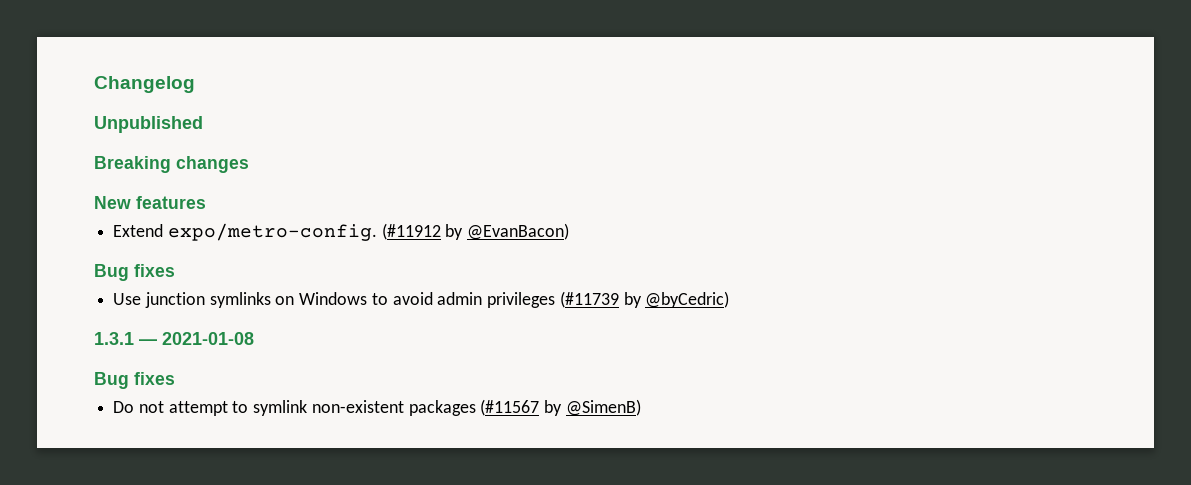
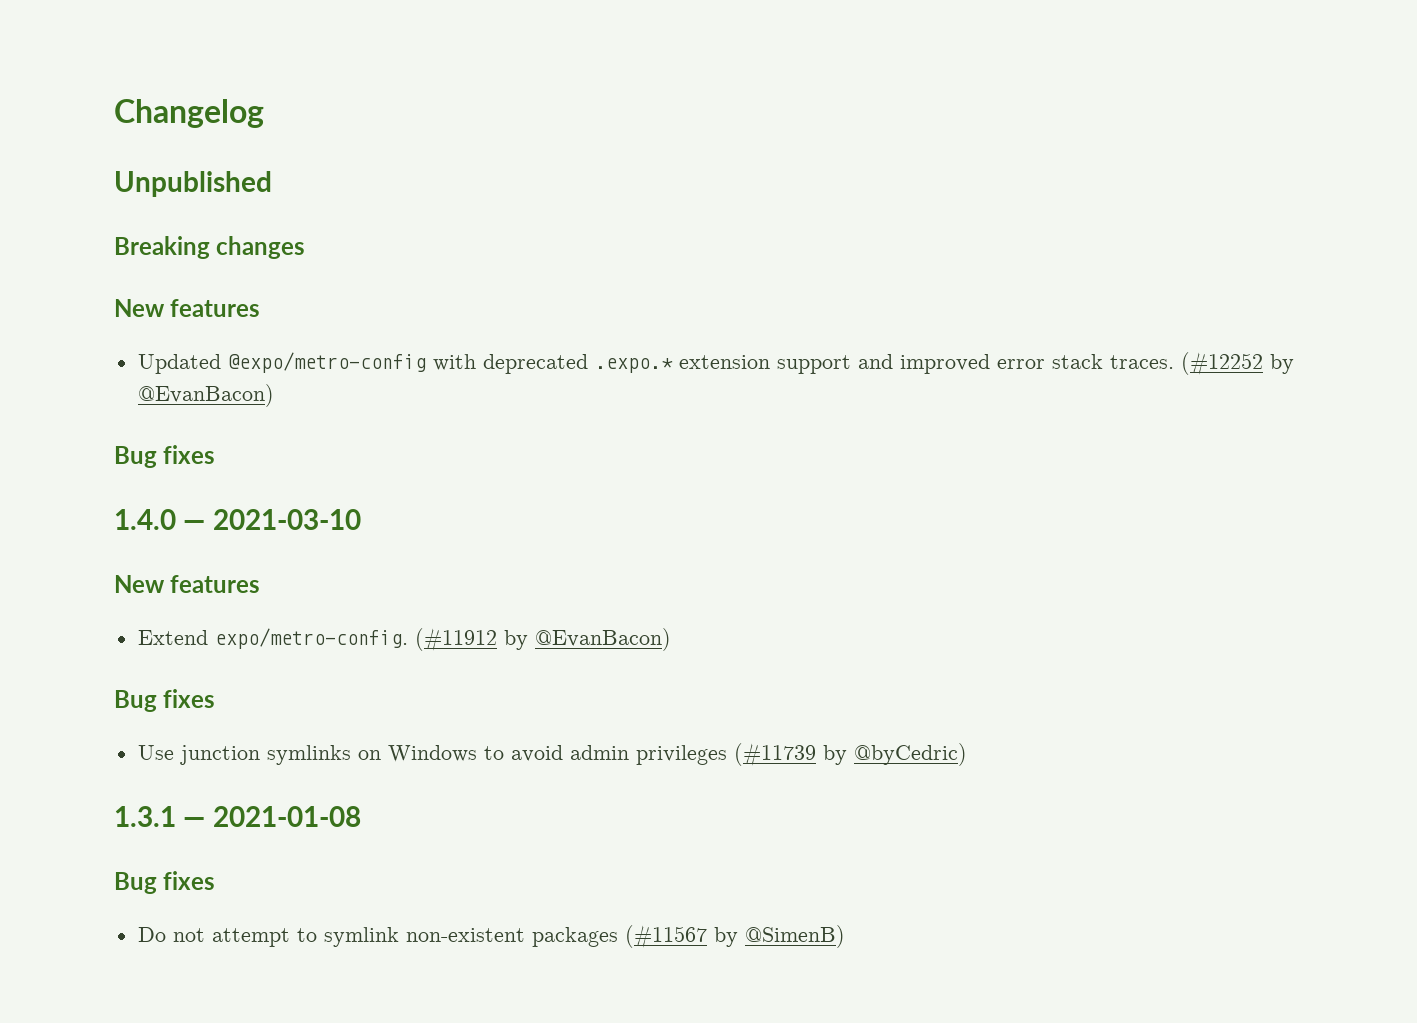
(206, 202) none -> [137,352,1294,375] [137,384,274,407] [114,445,216,468] [114,509,361,530] [114,575,261,593] // Updated @expo/metro-config with deprecated .expo.* extension support and improved error stack traces. (#12252 by @EvanBacon) // Bug fixes // 1.4.0 — 2021-03-10 // New features

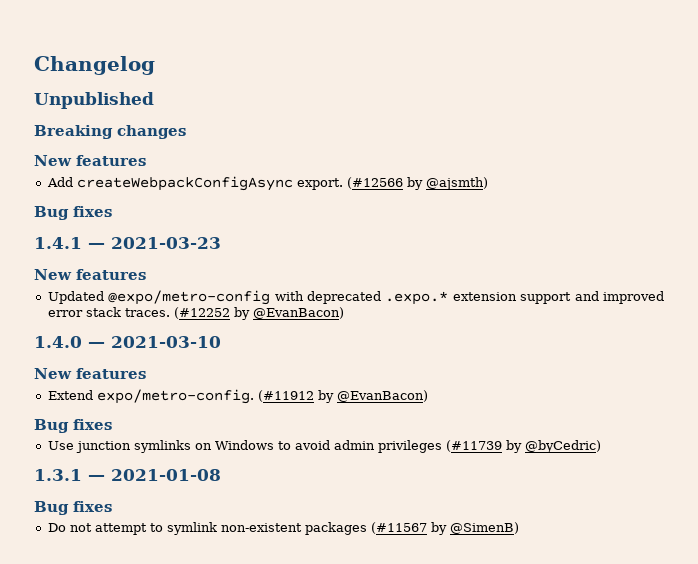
(261, 308) none -> [46,176,488,191] [34,206,112,220] [34,237,221,249] [34,269,146,280] // Add createWebpackConfigAsync export. (#12566 by @ajsmth) // Bug fixes // 1.4.1 — 2021-03-23 // New features
[114,445,216,468] // Bug fixes -> (344, 313) none

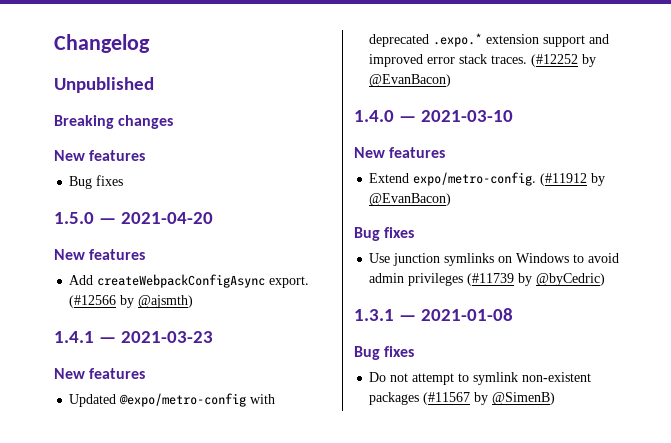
(146, 160) none -> [69,175,124,189] [54,212,214,224] [54,249,146,260] // Bug fixes // 1.5.0 — 2021-04-20 // New features
[34,206,112,220] // Bug fixes -> (194, 301) none

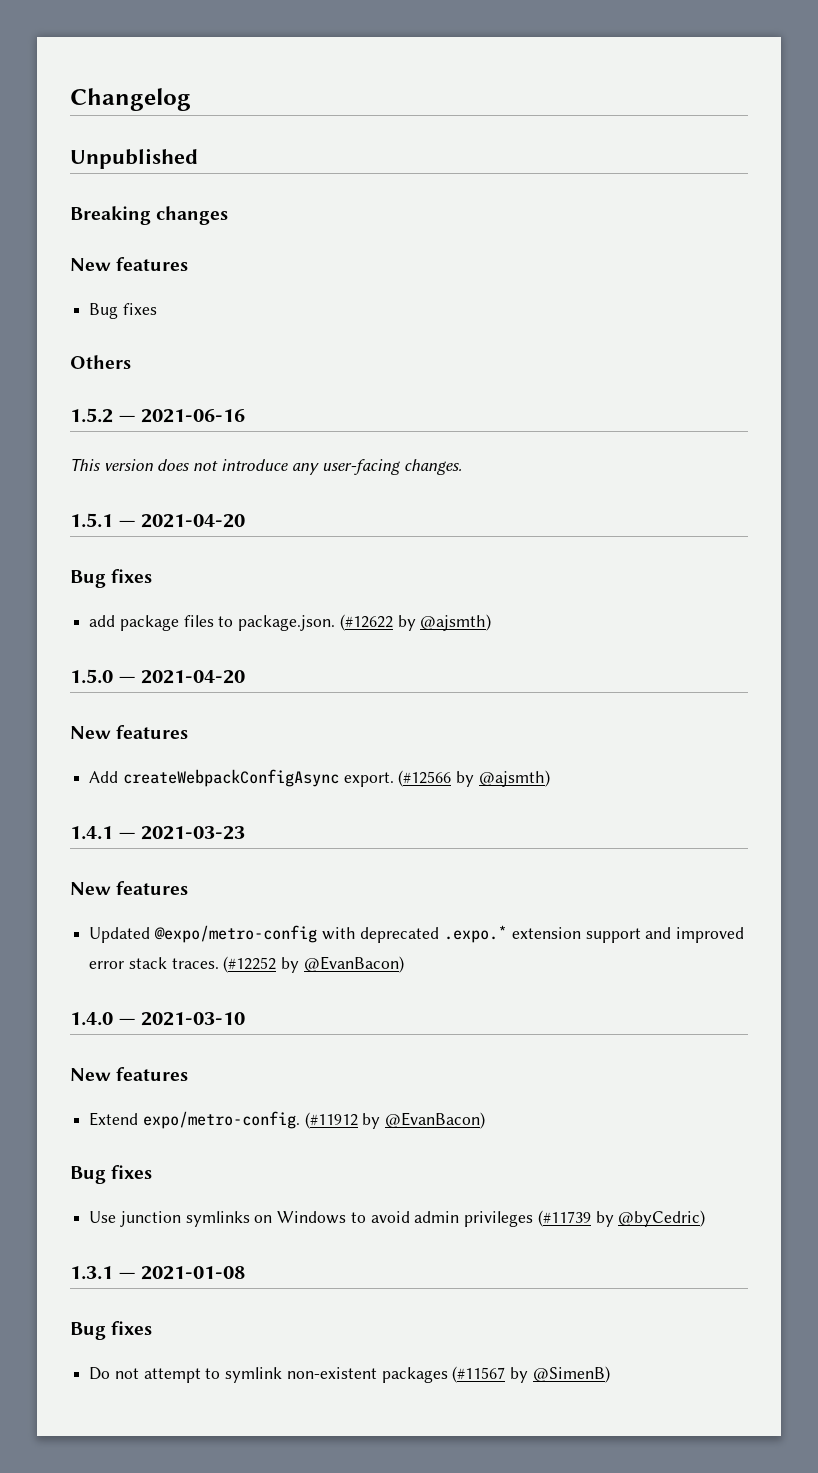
(124, 180) none -> [70,355,131,369] [70,408,245,423] [70,458,463,475] [70,513,245,528] [70,569,153,588] [89,614,492,631] // Others // 1.5.2 — 2021-06-16 // This version does not introduce any user-facing changes. // 1.5.1 — 2021-04-20 // Bug fixes // add package files to package.json. (#12622 by @ajsmth)

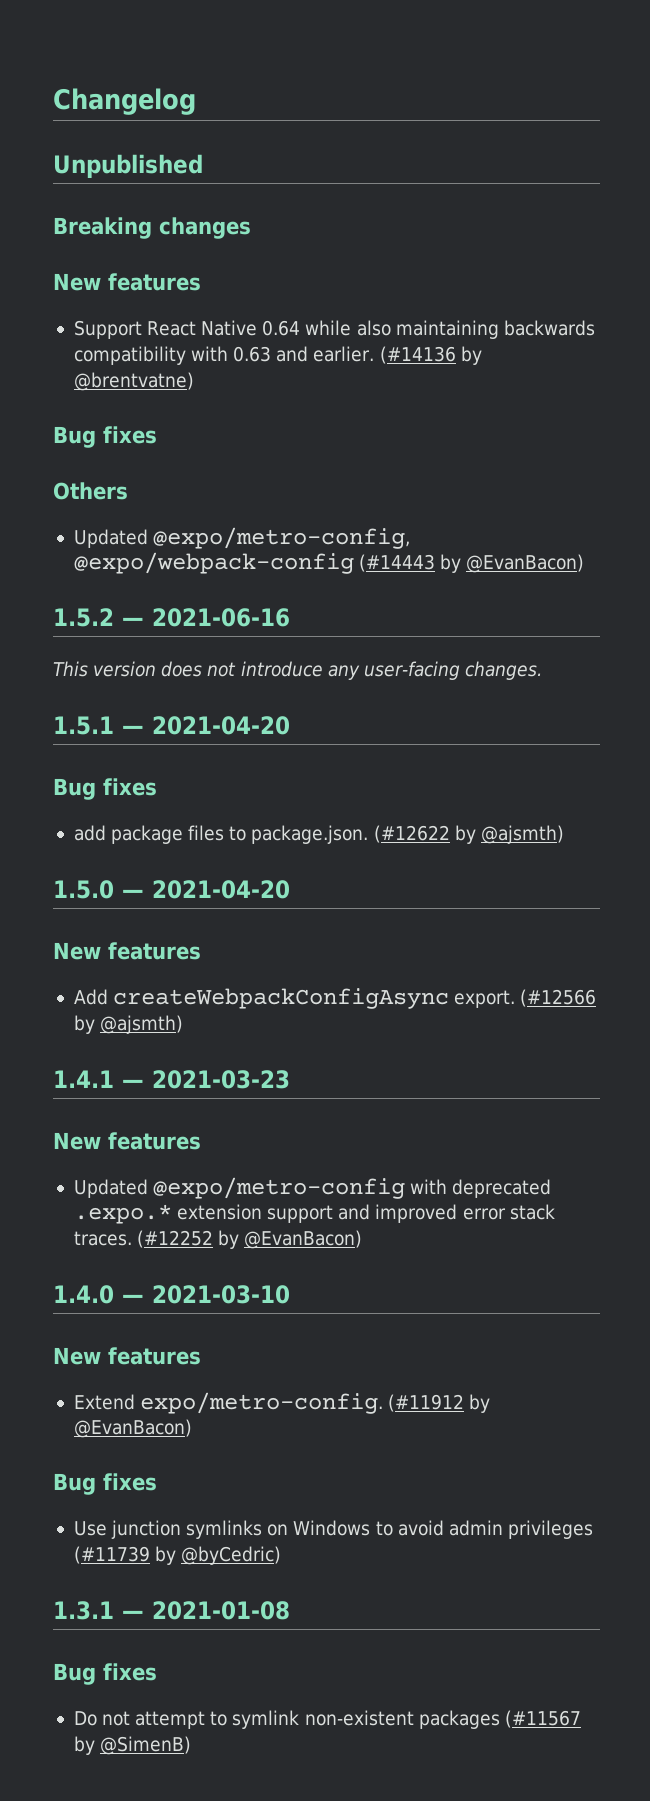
[89,303,157,319] [70,355,131,369] Bug fixes // Others -> [73,320,595,339] [73,346,482,365] [73,372,194,391] [53,426,157,448] [53,482,128,500] [73,527,411,549] [73,552,585,574] Support React Native 0.64 while also maintaining backwards compatibility with 0.63 and earlier. (#14136 by @brentvatne) // Bug fixes // Others // Updated @expo/metro-config, @expo/webpack-config (#14443 by @EvanBacon)

